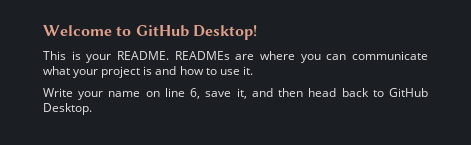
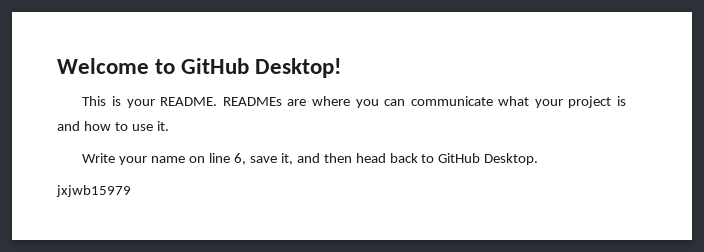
(92, 109) none -> [56,185,131,197] // jxjwb15979

